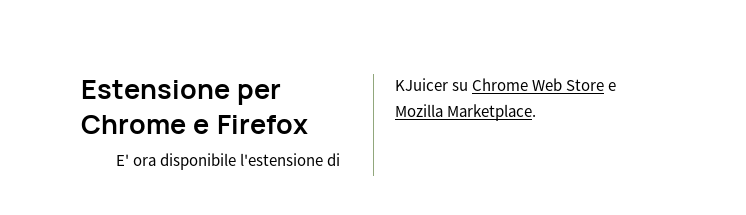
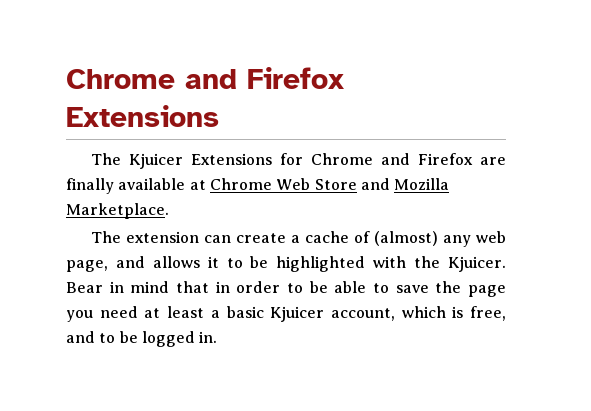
[81,80,282,105] [81,115,308,134] [115,153,341,170] [395,78,469,91] Estensione per Chrome e Firefox // E' ora disponibile l'estensione di KJuicer su -> [66,67,344,89] [66,105,219,127] [91,153,506,169] [66,178,206,194] Chrome and Firefox Extensions // The Kjuicer Extensions for Chrome and Firefox are finally available at
[608,82,617,91] e -> [360,178,390,190] and
(537, 112) none -> [91,231,506,247] [66,256,507,272] [66,281,507,297] [66,306,506,322] [66,331,218,347] // The extension can create a cache of (almost) any web page, and allows it to be highlighted with the Kjuicer. Bear in mind that in order to be able to save the page you need at least a basic Kjuicer account, which is free, and to be logged in.

